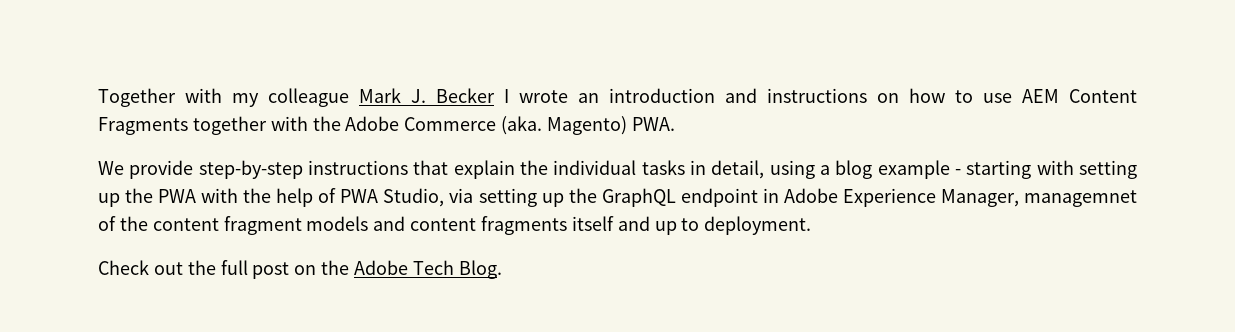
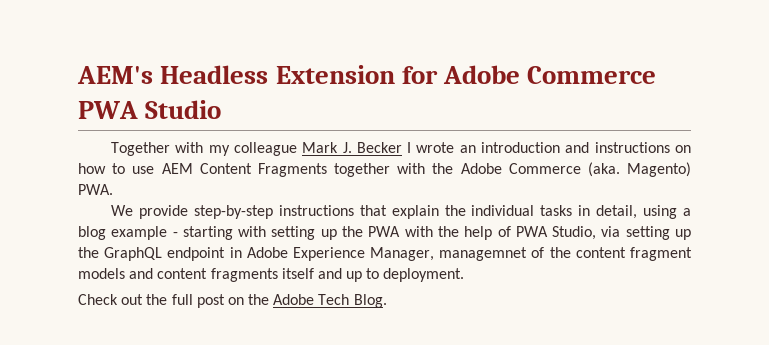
(98, 97) none -> [77,65,657,84] [78,100,222,119] AEM's Headless Extension for Adobe Commerce PWA Studio //

